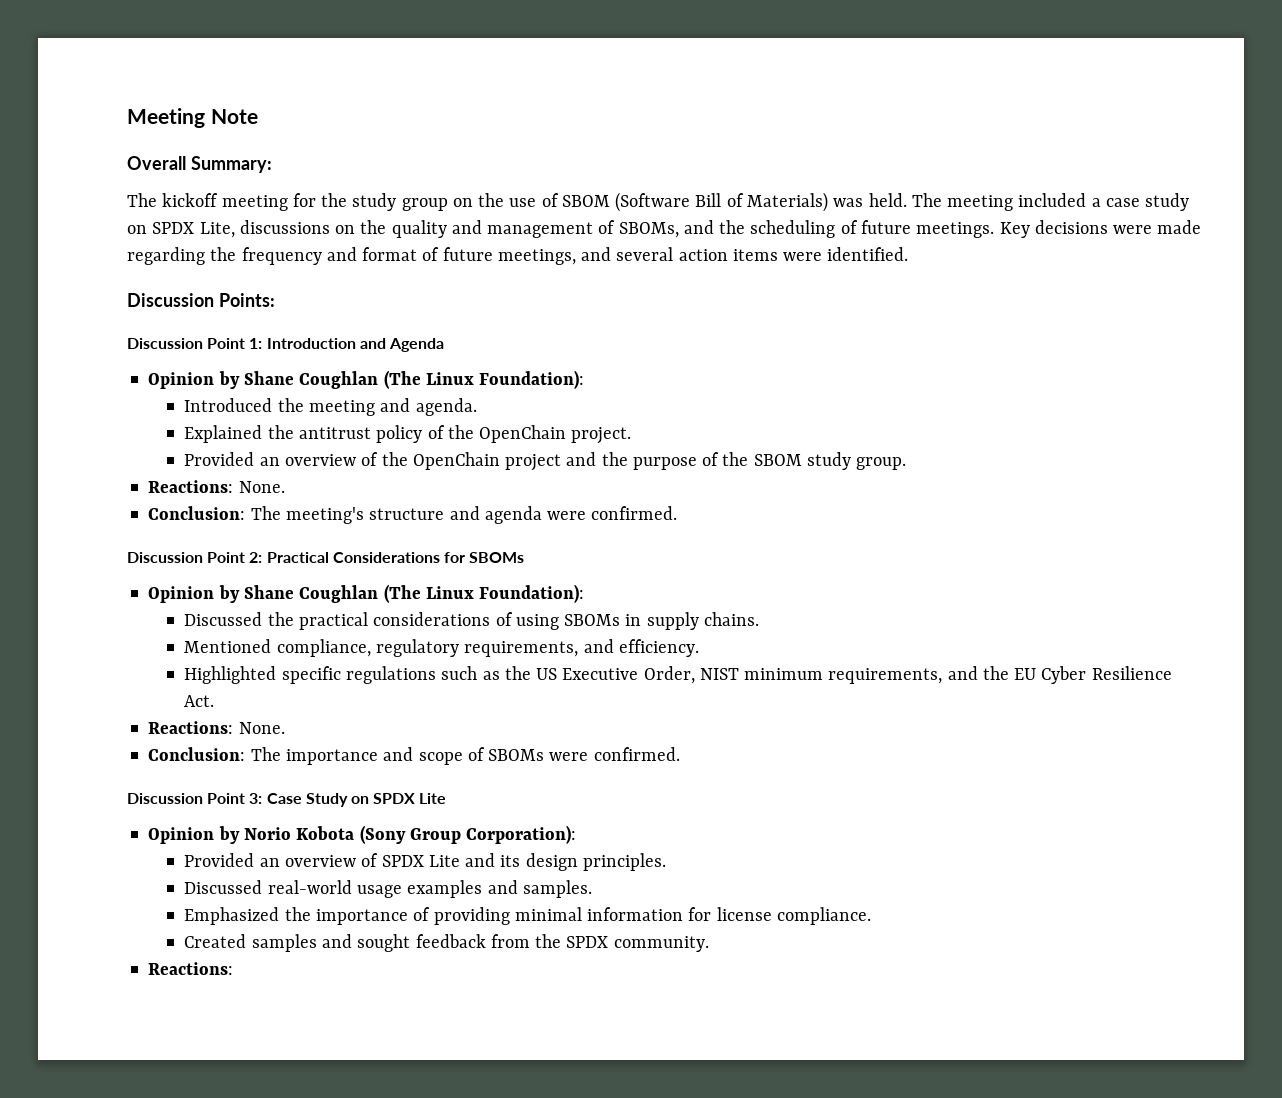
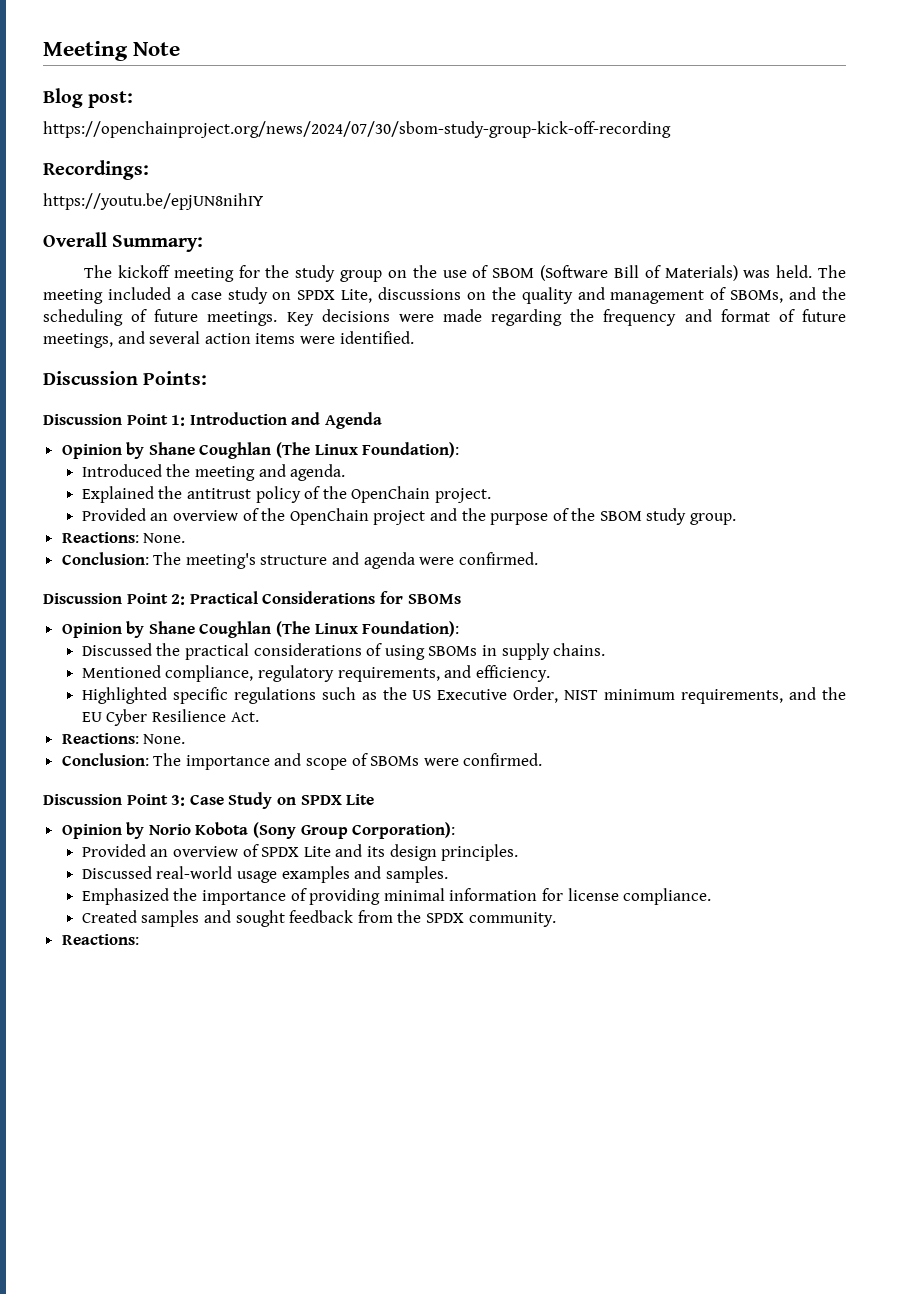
(258, 116) none -> [43,88,134,108] [43,121,671,138] [43,160,149,180] [43,193,263,210] // Blog post: // https://openchainproject.org/news/2024/07/30/sbom-study-group-kick-off-recording // Recordings: // https://youtu.be/epjUN8nihIY

